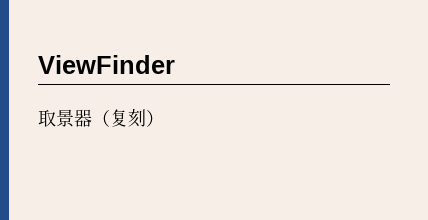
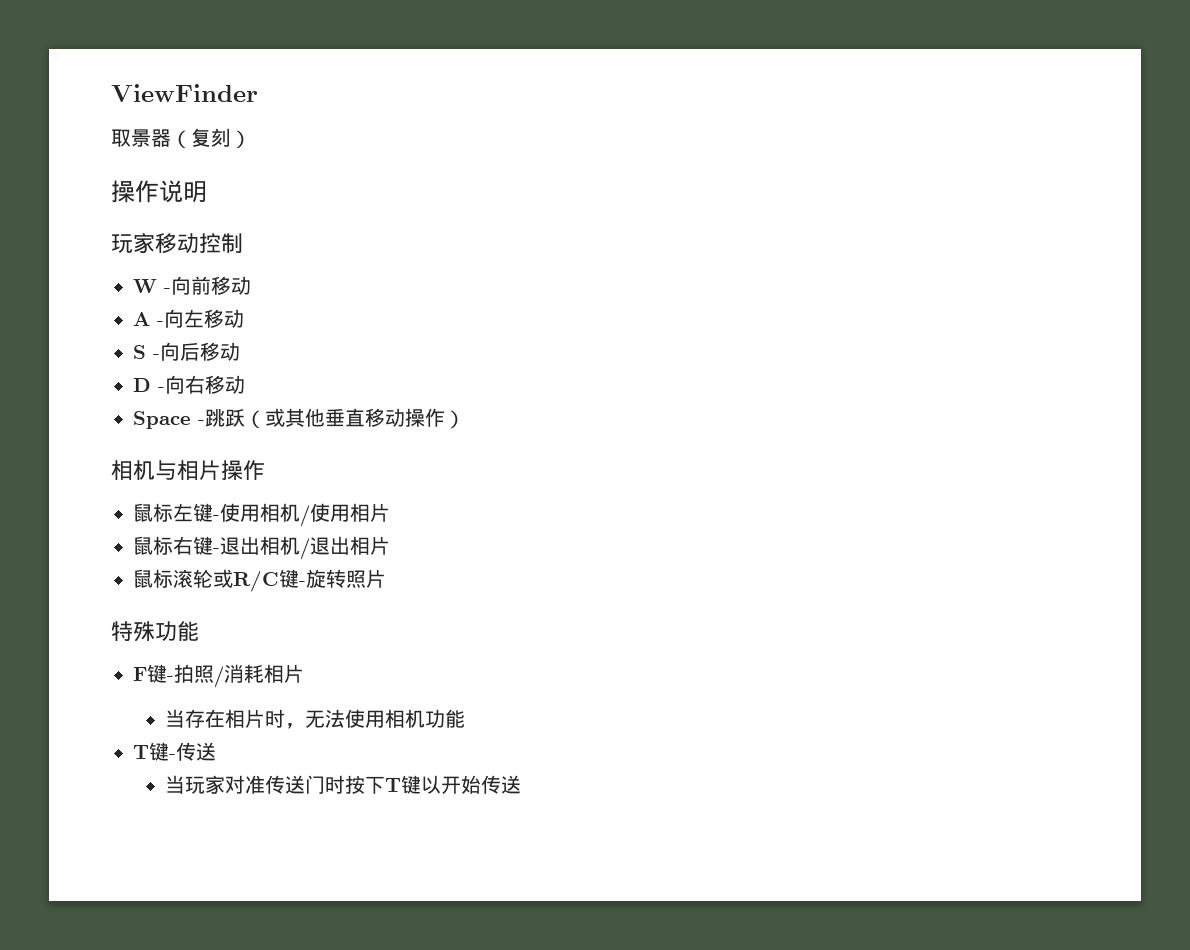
(164, 118) none -> [111,180,207,203] [111,233,243,254] [133,276,251,295] [133,309,244,328] [133,342,240,361] [133,375,245,394] [133,408,465,429] [111,460,265,480] [133,503,390,527] [133,536,390,560] [133,569,386,592] [111,621,199,642] [133,664,304,688] [164,709,465,729] [133,742,216,761] [164,775,521,794] // 操作说明 // 玩家移动控制 // W -向前移动 // A -向左移动 // S -向后移动 // D -向右移动 // Space -跳跃（或其他垂直移动操作） // 相机与相片操作 // 鼠标左键-使用相机/使用相片 // 鼠标右键-退出相机/退出相片 // 鼠标滚轮或R/C键-旋转照片 // 特殊功能 // F键-拍照/消耗相片 // 当存在相片时，无法使用相机功能 // T键-传送 // 当玩家对准传送门时按下T键以开始传送

